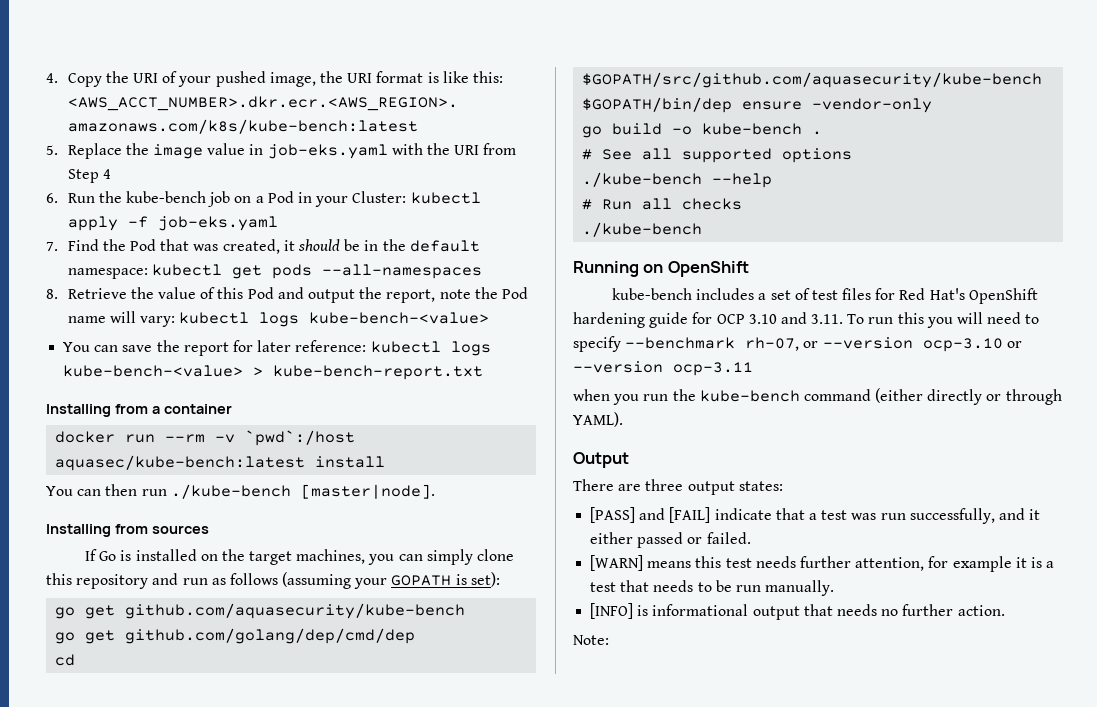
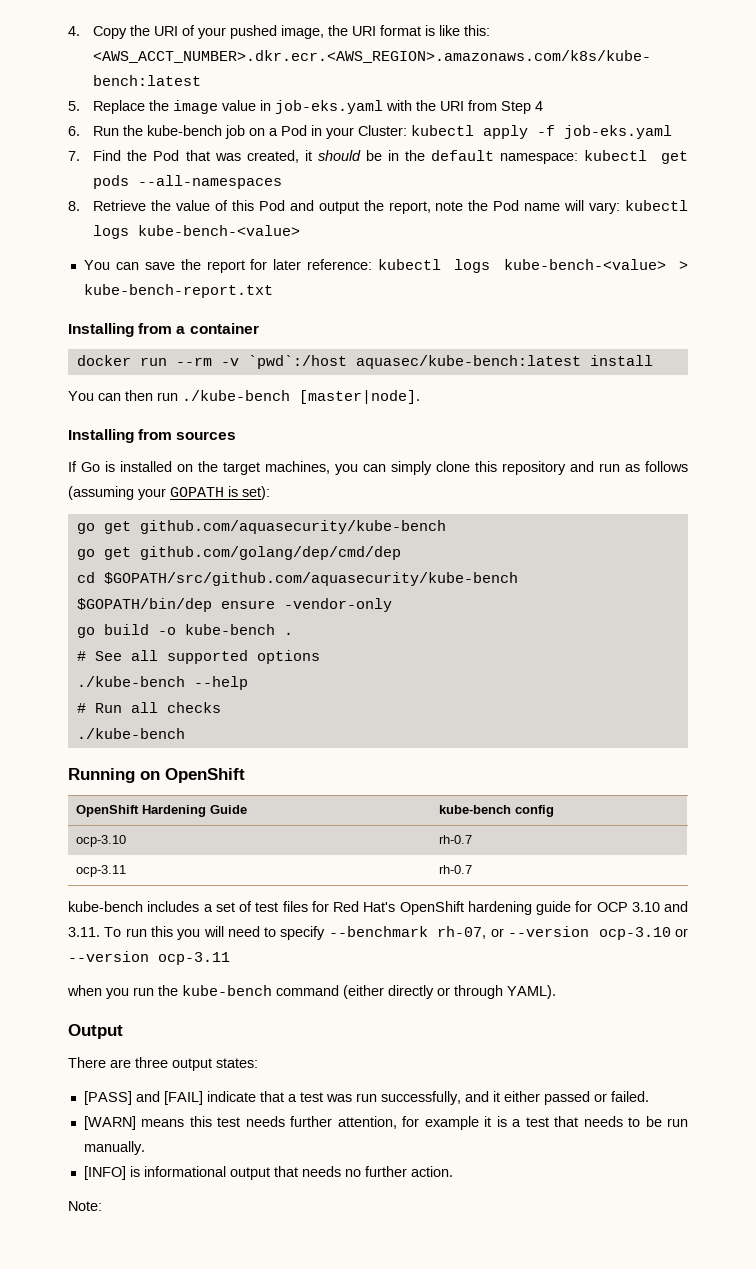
(749, 269) none -> [75,805,247,817] [438,805,554,817] [75,835,126,847] [438,835,472,844] [75,865,126,877] [438,865,472,874] // OpenShift Hardening Guide | kube-bench config // ocp-3.10 | rh-0.7 // ocp-3.11 | rh-0.7

